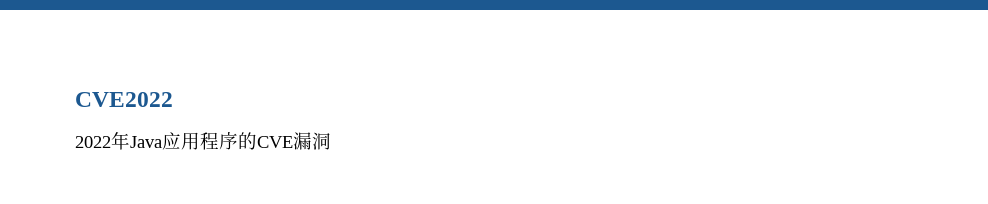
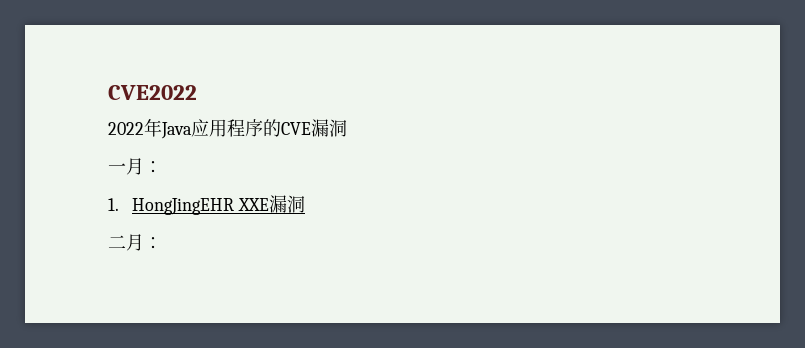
(331, 141) none -> [108,158,162,175] [108,195,305,215] [108,234,162,251] // 一月： // 1. HongJingEHR XXE漏洞 // 二月：

